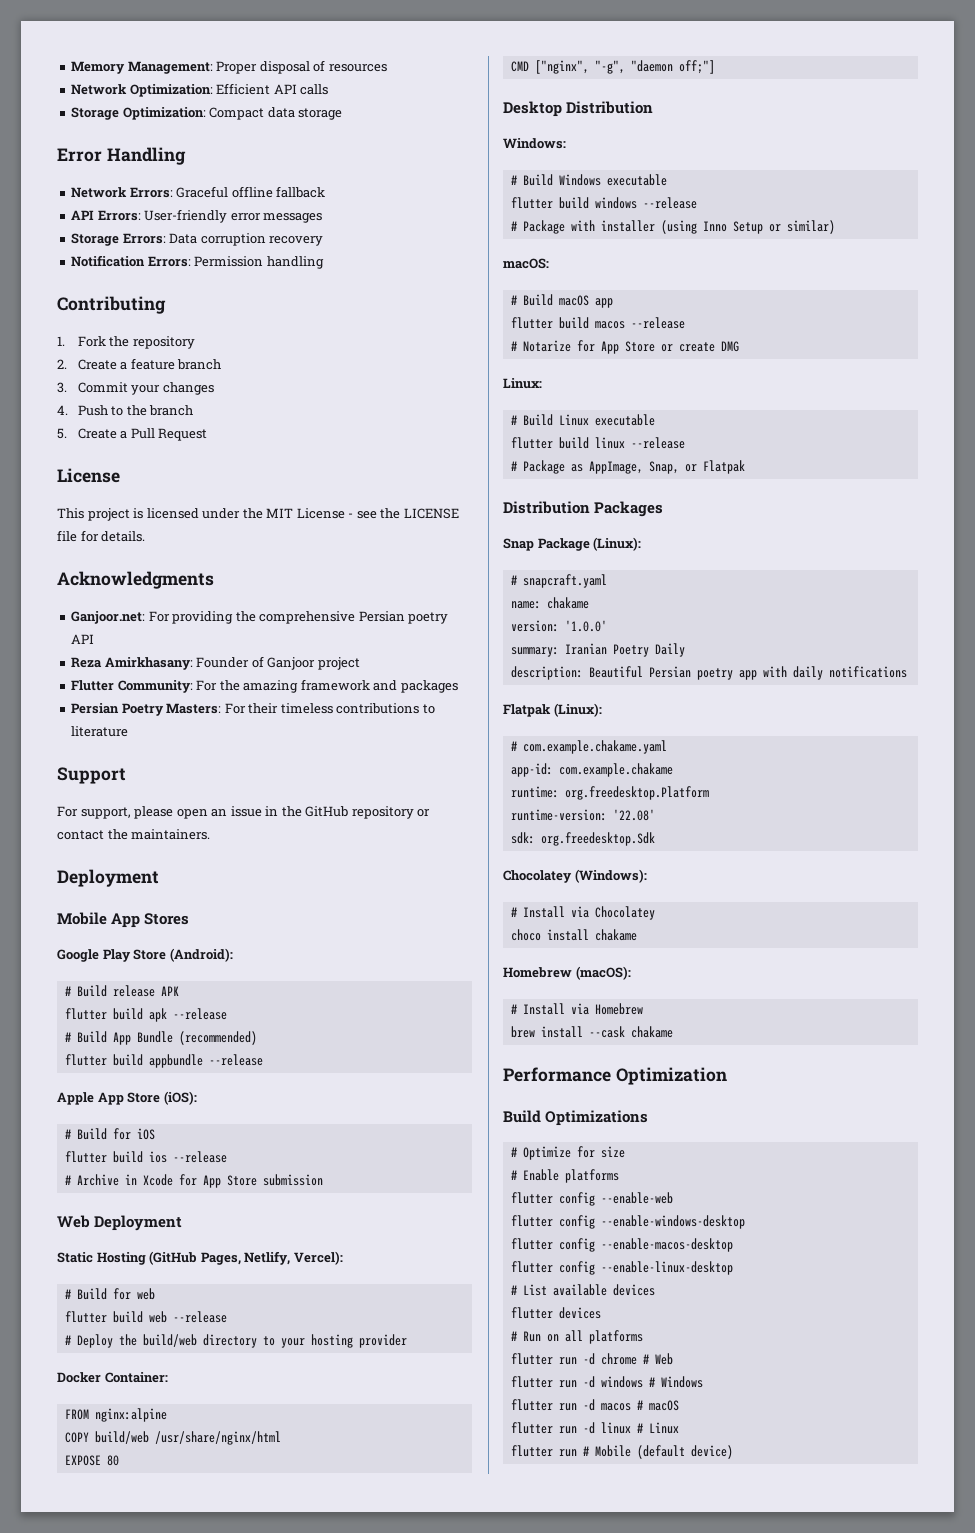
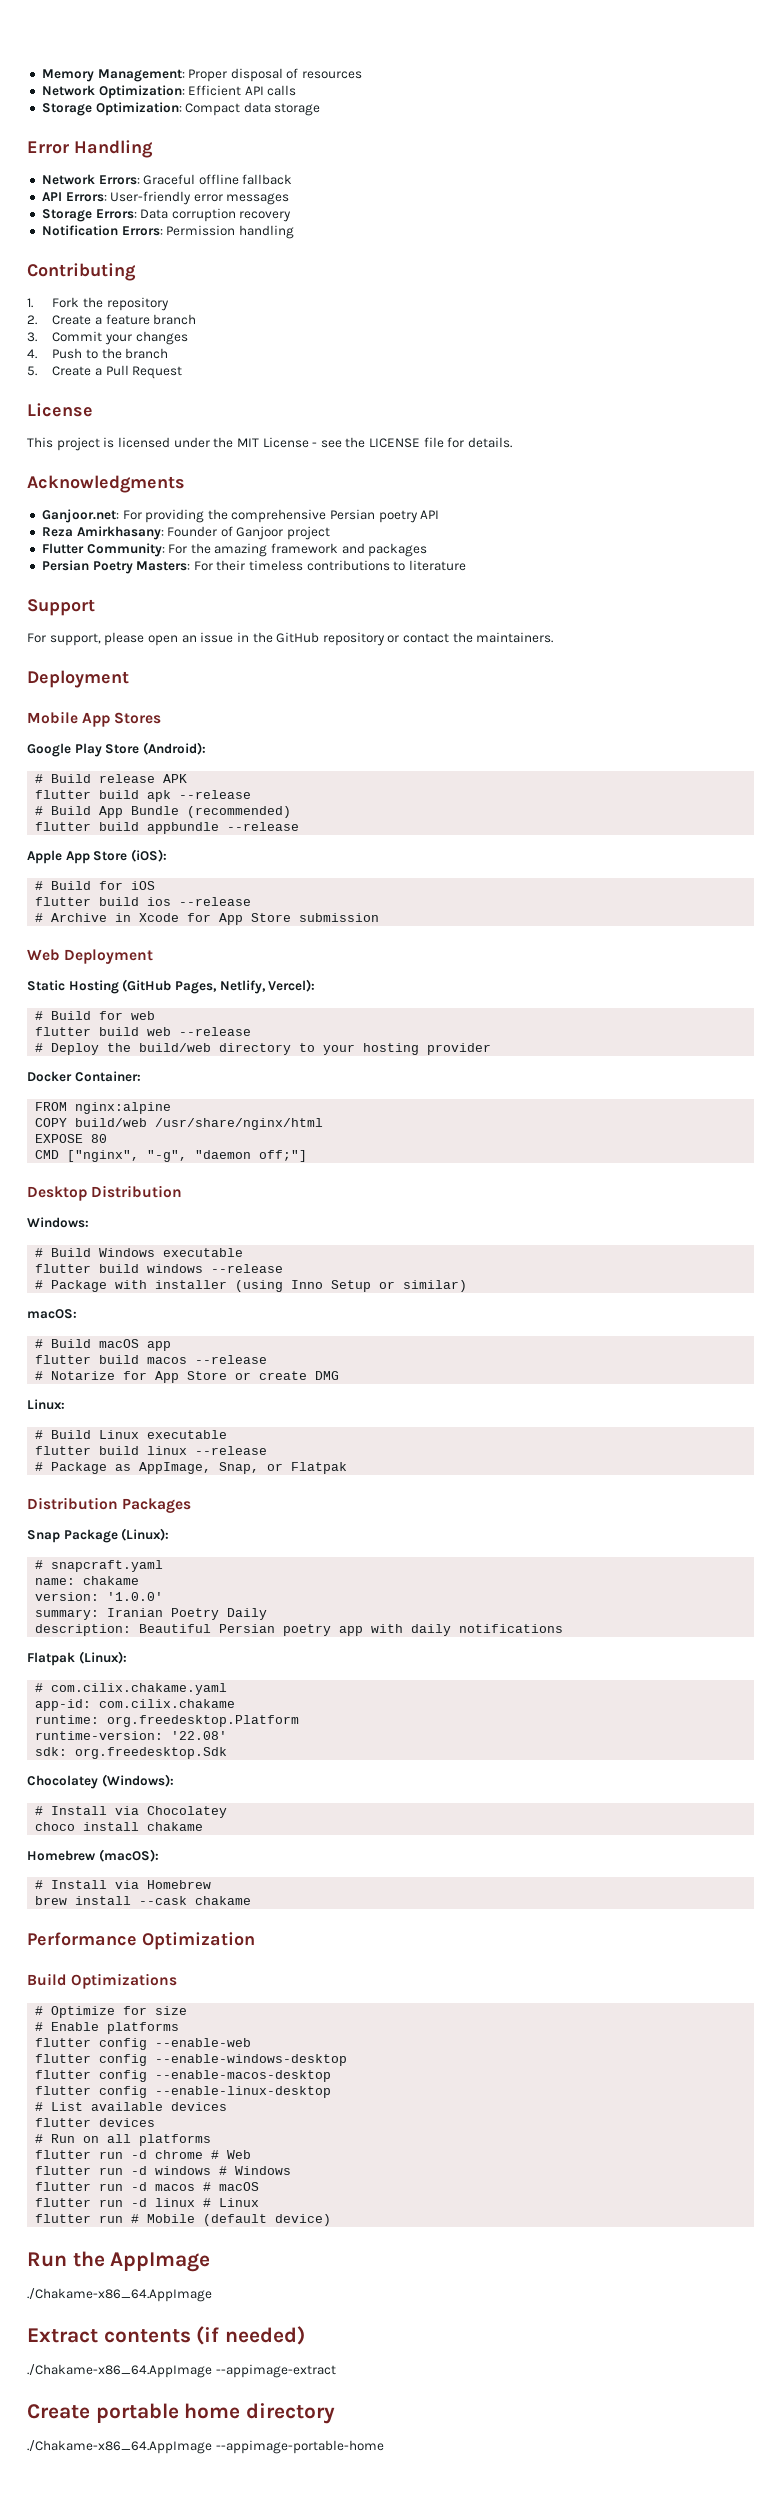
[522,740,667,754] com.example.chakame.yaml -> [51,1683,228,1695] com.cilix.chakame.yaml
[558,763,673,777] com.example.chakame -> [99,1699,236,1708] com.cilix.chakame
(733, 1452) none -> [27,2251,211,2272] [27,2288,212,2302] [27,2326,306,2345] [27,2364,336,2378] [27,2403,336,2424] [27,2440,384,2454] // Run the AppImage // ./Chakame-x86_64.AppImage // Extract contents (if needed) // ./Chakame-x86_64.AppImage --appimage-extract // Create portable home directory // ./Chakame-x86_64.AppImage --appimage-portable-home

